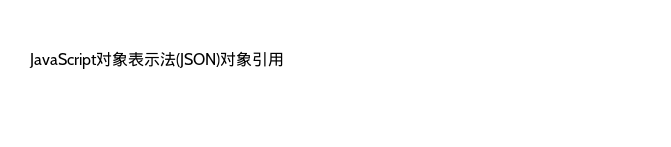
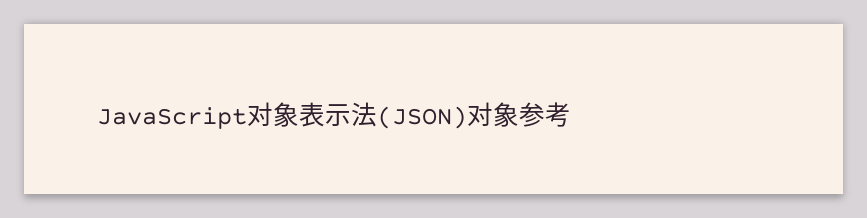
[252,52,284,67] 引用 -> [519,102,571,127] 参考

